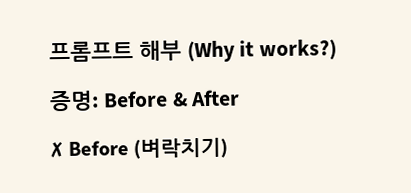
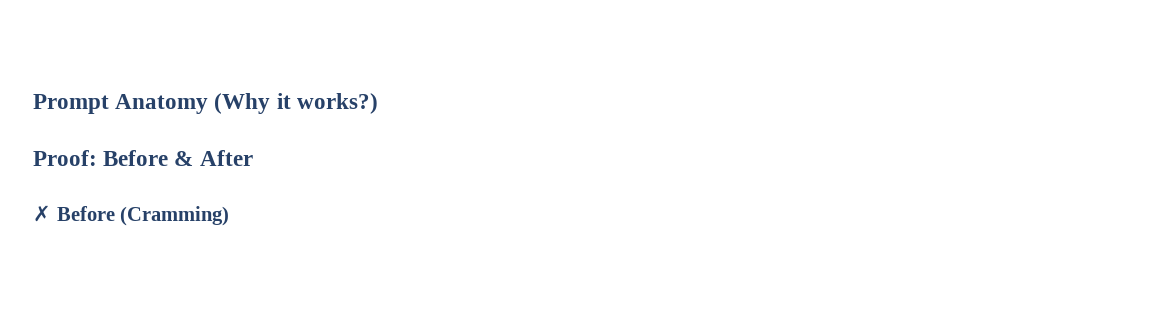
[49,40,182,63] 프롬프트 해부 -> [33,94,209,114] Prompt Anatomy
[49,90,99,112] 증명: -> [33,150,97,166] Proof:
[133,137,229,160] (벼락치기) -> [120,206,230,226] (Cramming)

